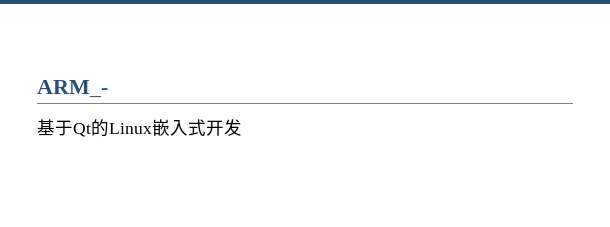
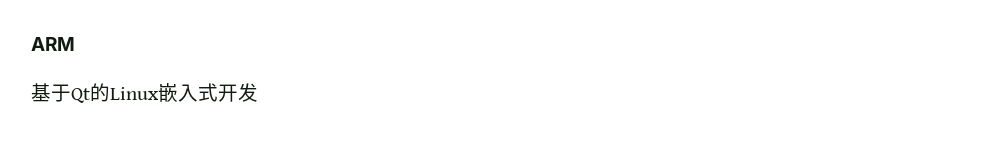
[37,80,108,98] ARM_- -> [31,37,75,51] ARM

